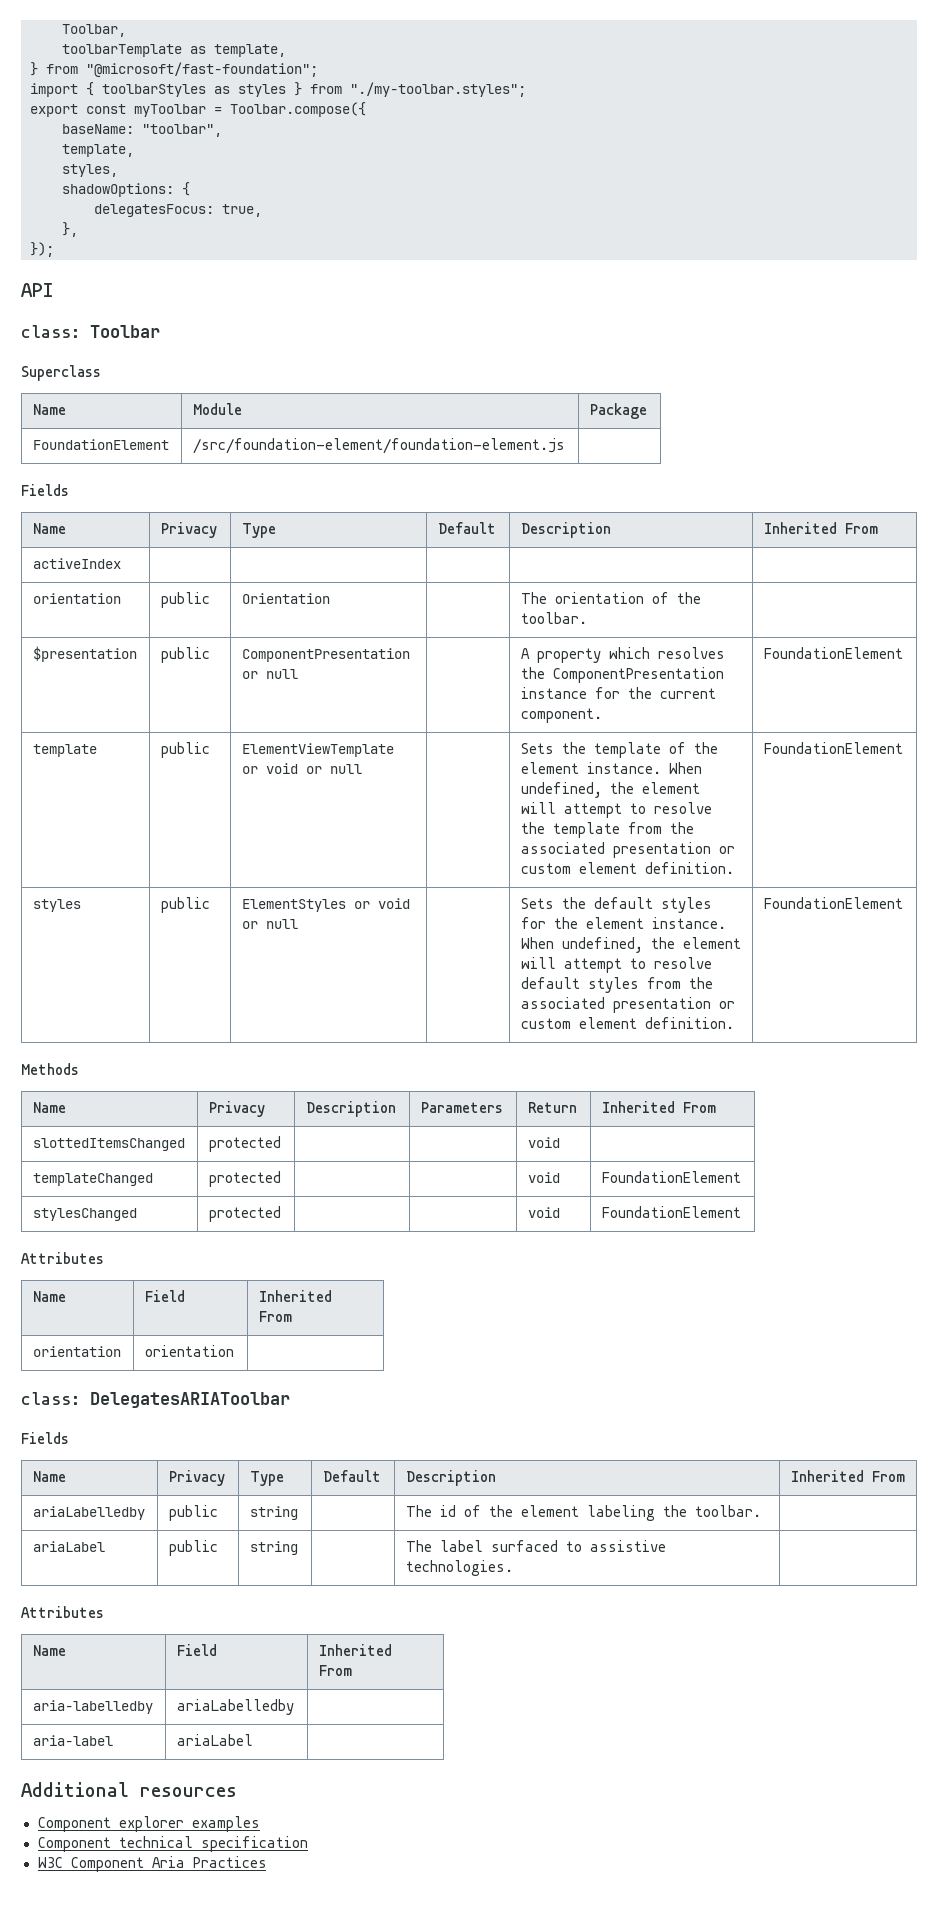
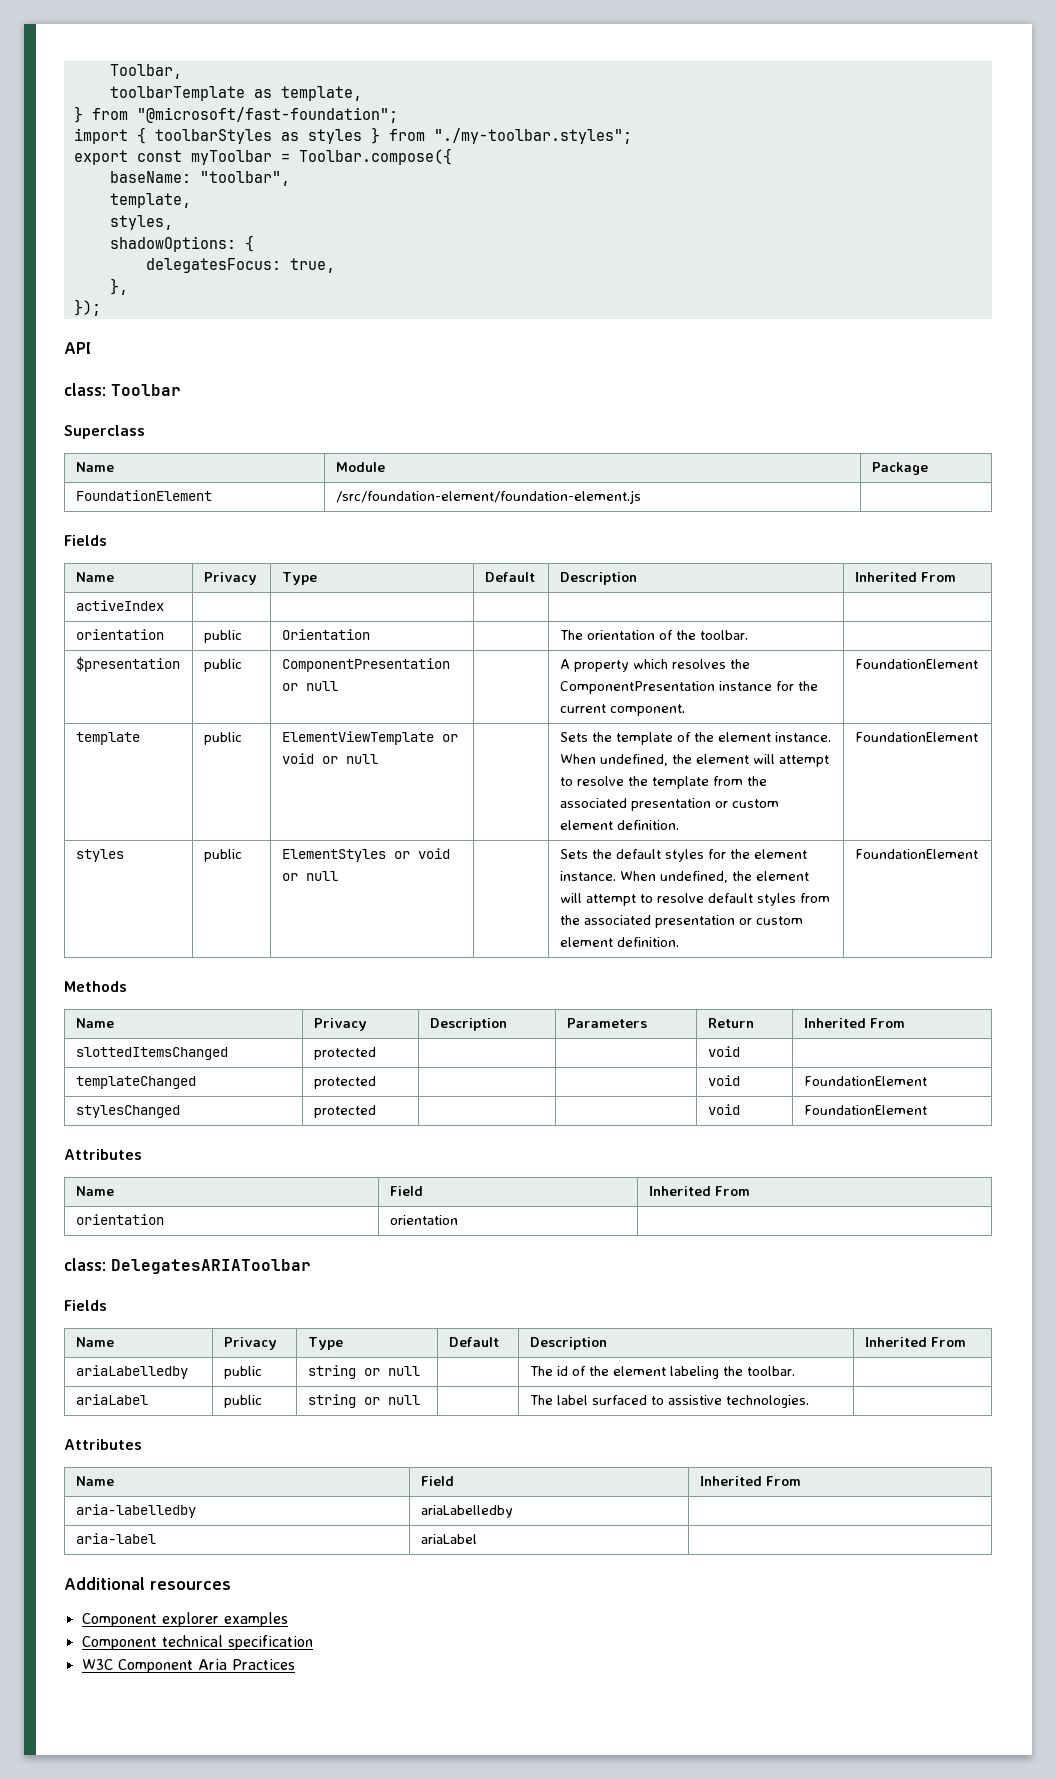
(298, 1513) none -> [363,1366,420,1376] or null
(298, 1548) none -> [363,1395,420,1405] or null

